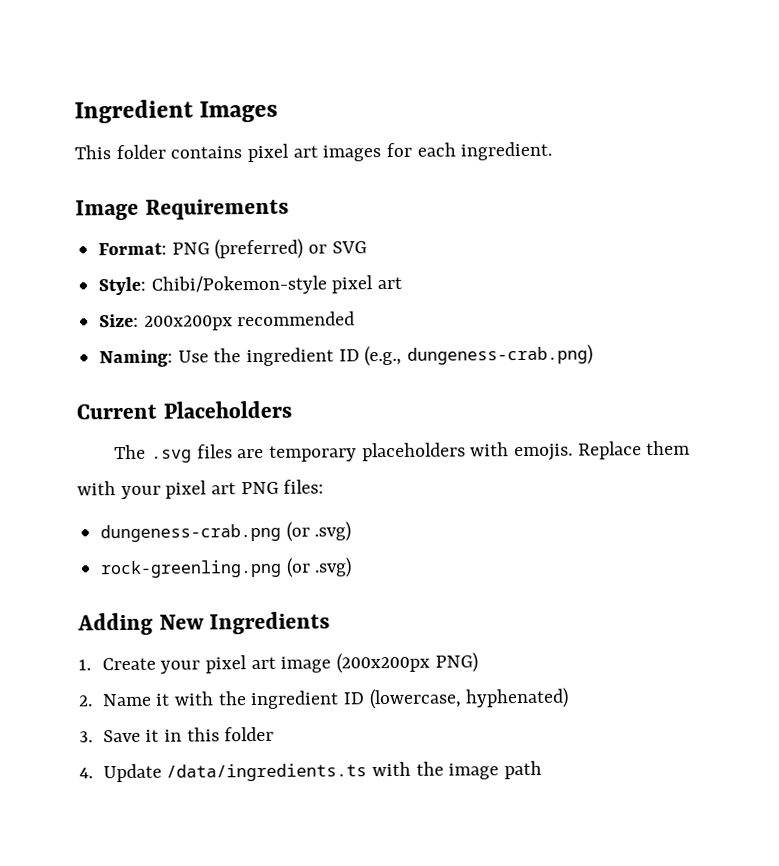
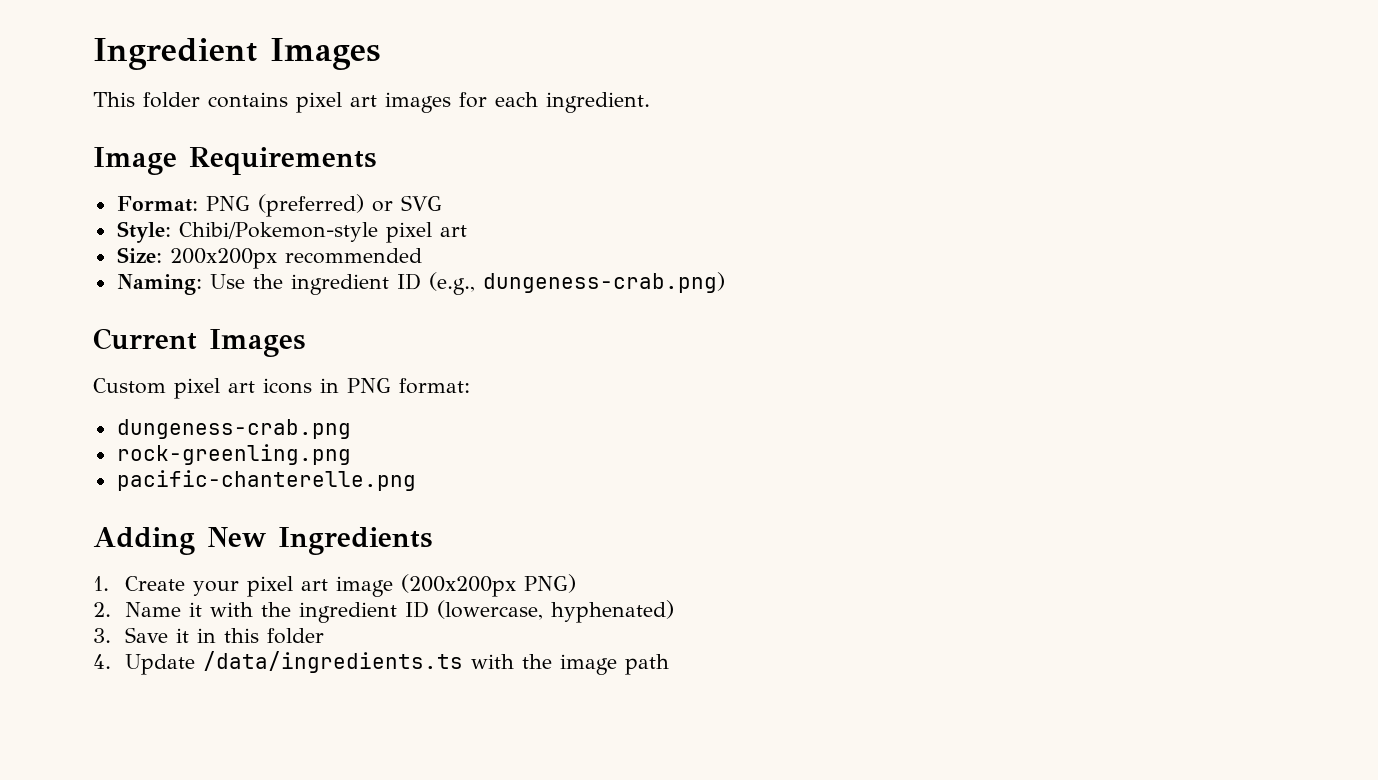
[162,400,292,419] [114,440,691,463] [77,479,325,500] Placeholders // The .svg files are temporary placeholders with emojis. Replace them with your pixel art PNG files: -> [209,329,305,357] [93,378,470,399] Images // Custom pixel art icons in PNG format:
[285,521,352,542] (or .svg) -> (351, 429) none
[285,557,353,578] (or .svg) -> [116,470,416,491] // pacific-chanterelle.png

